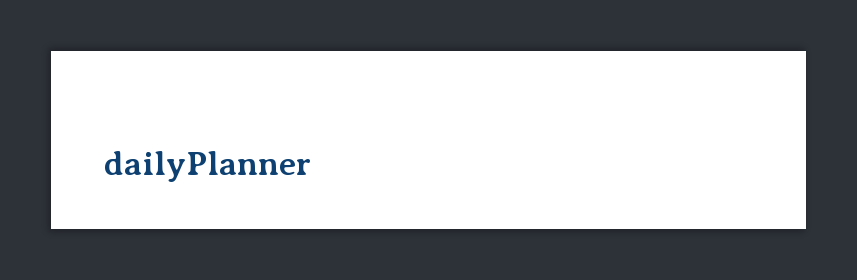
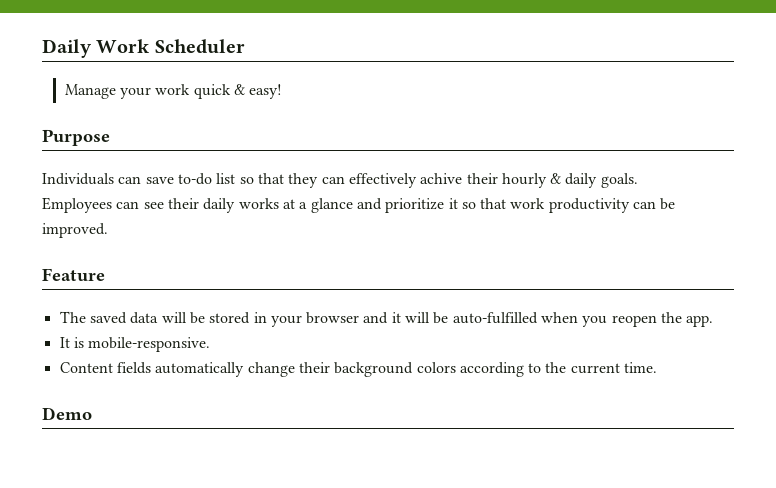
[104,151,311,182] dailyPlanner -> [42,39,245,58] [64,84,283,99] [42,129,110,146] [42,173,638,188] [42,197,676,213] [42,223,108,238] [42,268,105,282] [59,311,714,327] [59,337,211,352] [59,362,658,377] [42,407,92,420] Daily Work Scheduler // Manage your work quick & easy! // Purpose // Individuals can save to-do list so that they can effectively achive their hourly & daily goals. // Employees can see their daily works at a glance and prioritize it so that work productivity can be improved. // Feature // The saved data will be stored in your browser and it will be auto-fulfilled when you reopen the app. // It is mobile-responsive. // Content fields automatically change their background colors according to the current time. // Demo

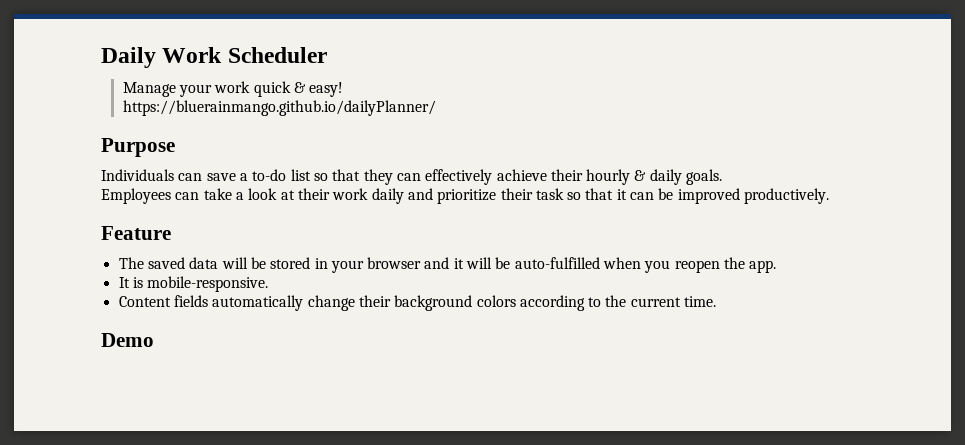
(283, 91) none -> [122,100,436,116] // https://bluerainmango.github.io/dailyPlanner/
(174, 180) none -> [239,173,248,181] a
[420,173,463,184] achive -> [496,169,547,181] achieve
[143,198,676,213] [42,223,108,238] see their daily works at a glance and prioritize it so that work productivity can be improved. -> [203,188,830,204] take a look at their work daily and prioritize their task so that it can be improved productively.

